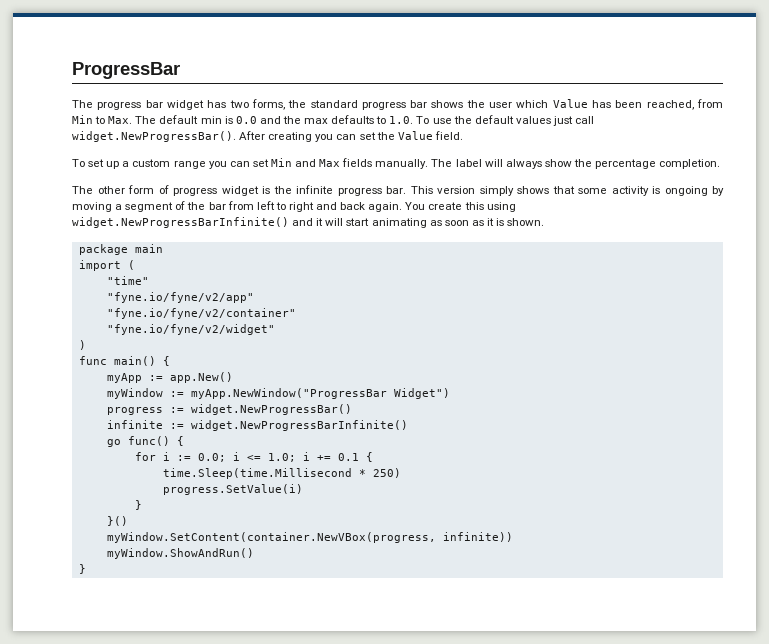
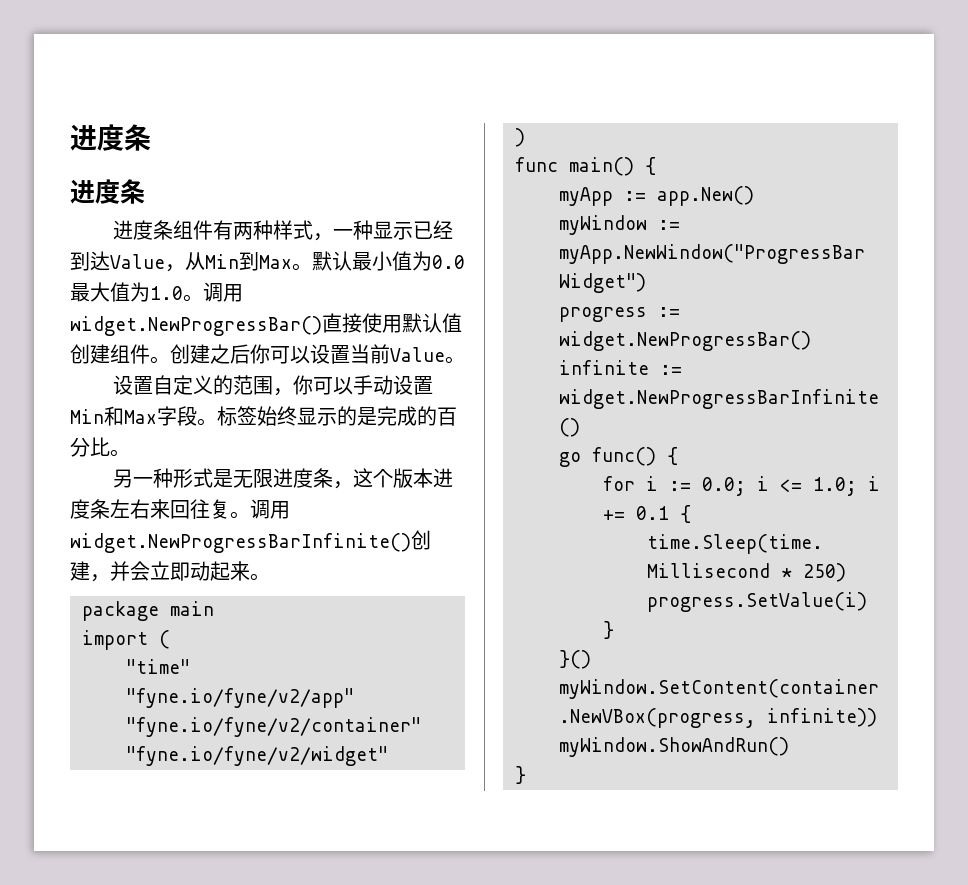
[72,62,180,79] [72,99,723,110] [72,115,595,126] [72,131,463,142] [72,158,721,169] [72,185,724,196] [72,201,516,212] [72,217,545,228] ProgressBar // The progress bar widget has two forms, the standard progress bar shows the user which Value has been reached, from Min to Max. The default min is 0.0 and the max defaults to 1.0. To use the default values just call widget.NewProgressBar(). After creating you can set the Value field. // To set up a custom range you can set Min and Max fields manually. The label will always show the percentage completion. // The other form of progress widget is the infinite progress bar. This version simply shows that some activity is ongoing by moving a segment of the bar from left to right and back again. You create this using widget.NewProgressBarInfinite() and it will start animating as soon as it is shown. -> [70,124,151,151] [70,179,145,204] [113,220,454,241] [70,251,465,272] [70,282,243,302] [70,313,462,336] [70,344,465,364] [113,375,434,396] [70,406,457,426] [70,437,130,457] [113,468,454,489] [70,499,290,519] [70,530,431,553] [70,561,270,582] 进度条 // 进度条 // 进度条组件有两种样式，一种显示已经到达Value，从Min到Max。默认最小值为0.0最大值为1.0。调用widget.NewProgressBar()直接使用默认值创建组件。创建之后你可以设置当前Value。 // 设置自定义的范围，你可以手动设置Min和Max字段。标签始终显示的是完成的百分比。 // 另一种形式是无限进度条，这个版本进度条左右来回往复。调用widget.NewProgressBarInfinite()创建，并会立即动起来。

